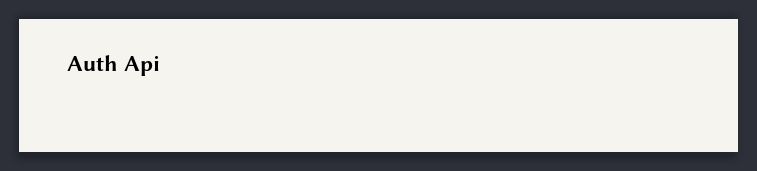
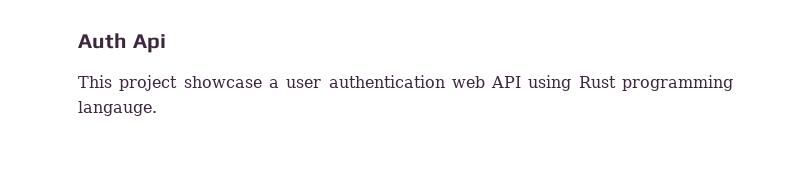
(161, 65) none -> [78,75,733,91] [78,101,157,116] // This project showcase a user authentication web API using Rust programming langauge.

